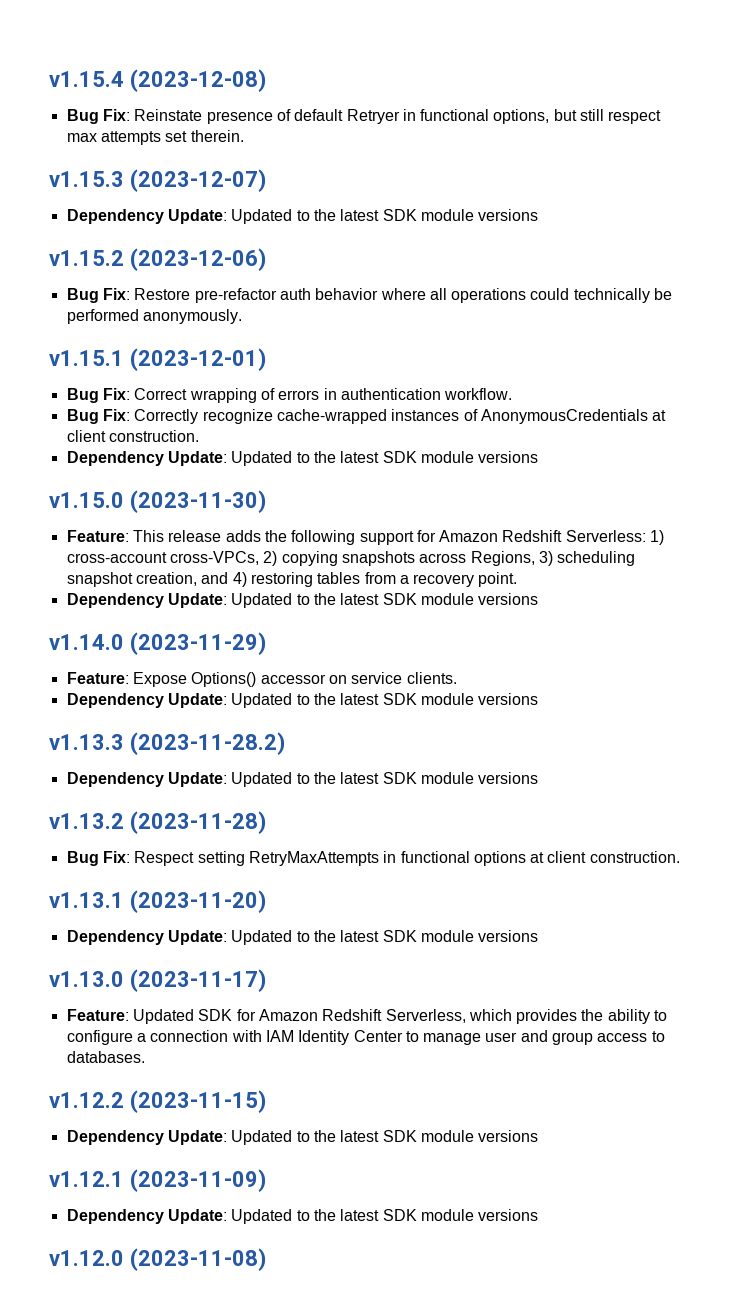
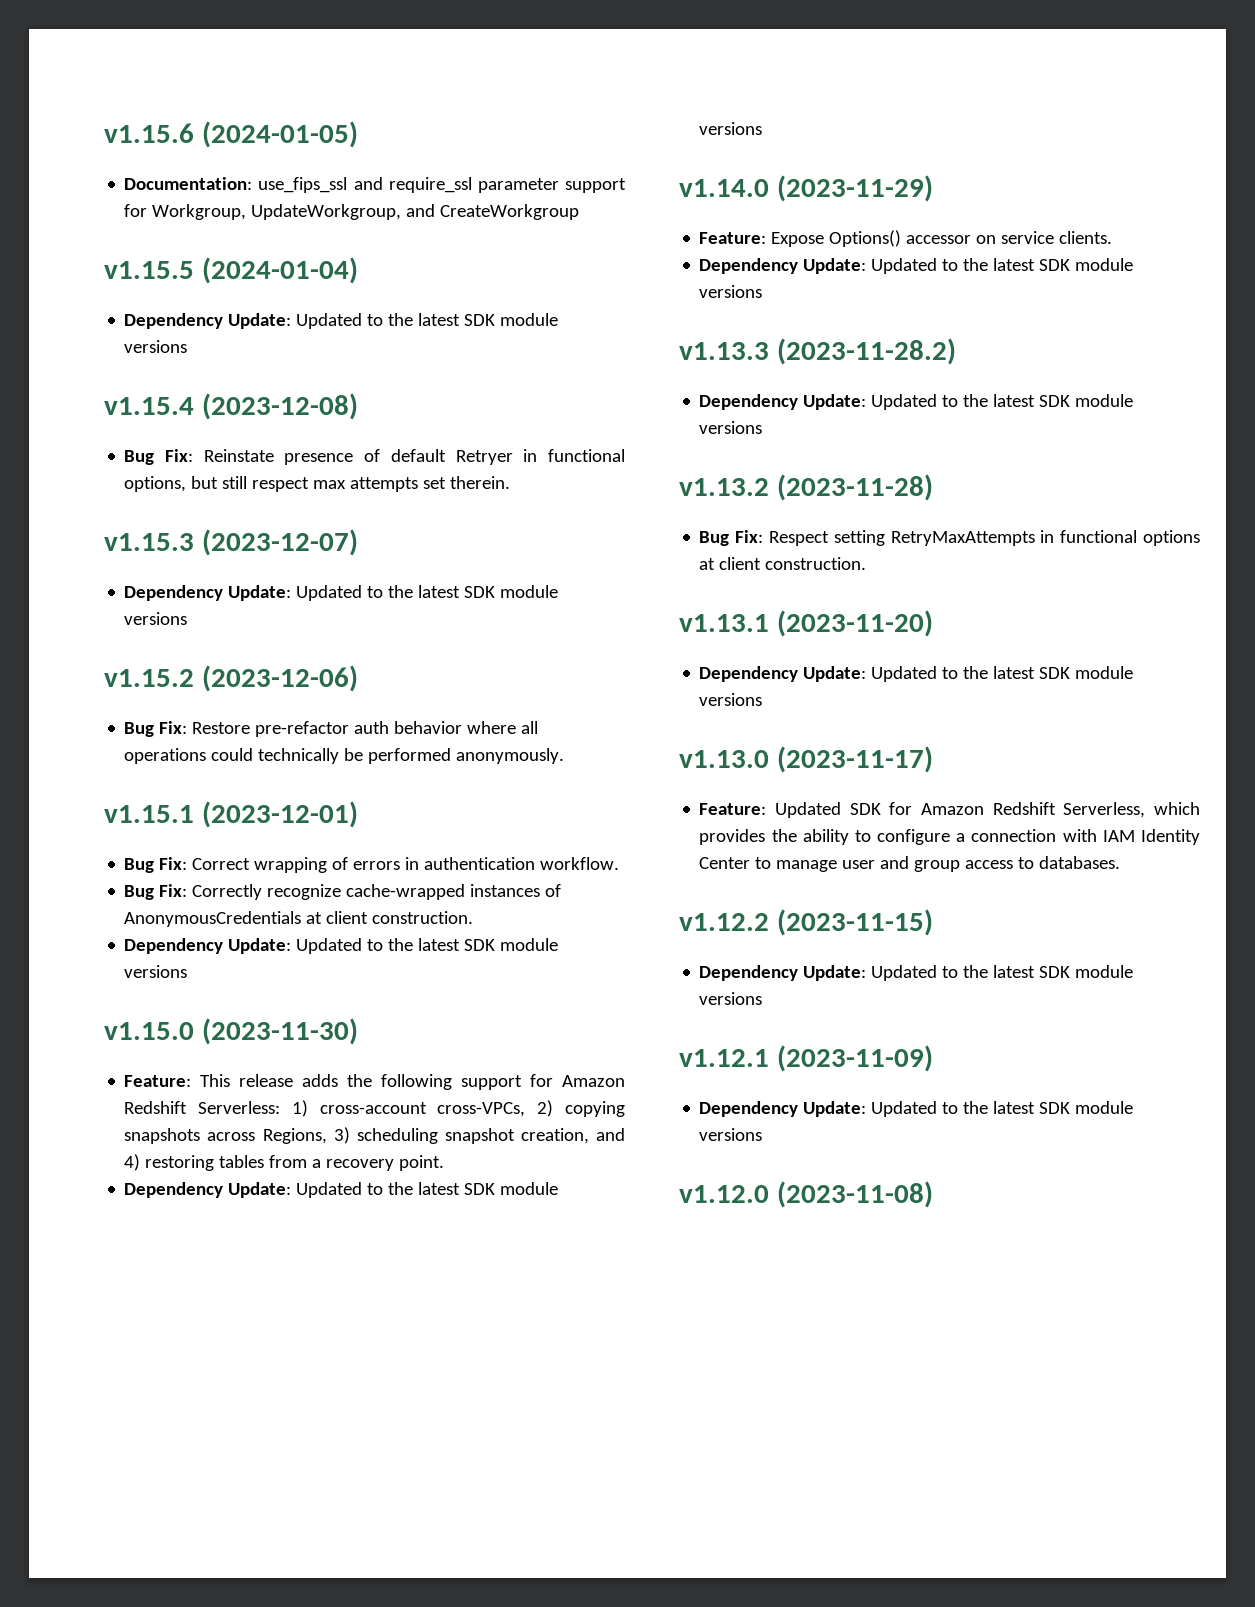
(49, 79) none -> [104,121,358,148] [124,177,626,193] [124,204,580,220] [104,257,358,284] [124,313,559,329] [124,340,188,353] v1.15.6 (2024-01-05) // Documentation: use_fips_ssl and require_ssl parameter support for Workgroup, UpdateWorkgroup, and CreateWorkgroup // v1.15.5 (2024-01-04) // Dependency Update: Updated to the latest SDK module versions //

